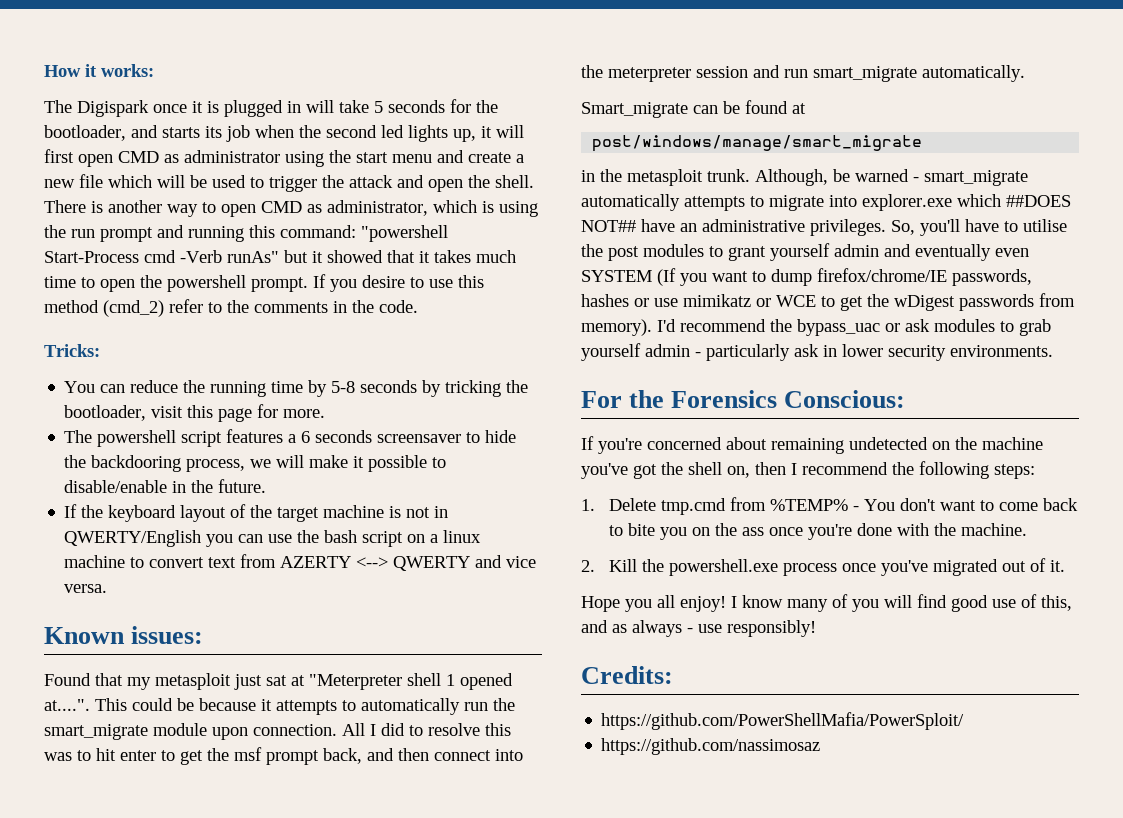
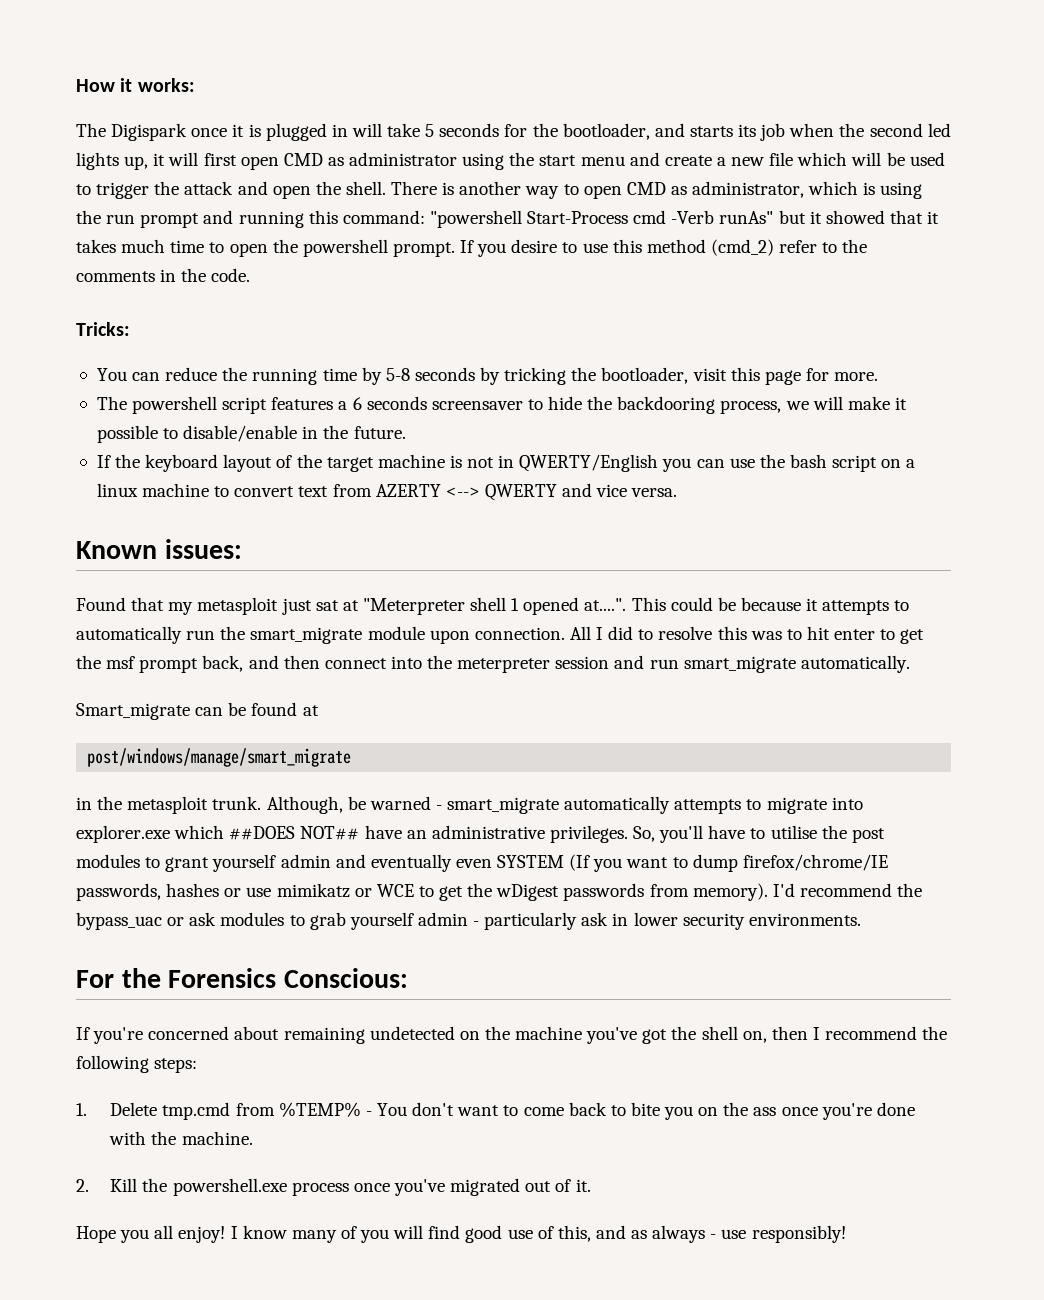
[581,666,673,684] [601,712,965,730] [601,738,821,755] // Credits: // https://github.com/PowerShellMafia/PowerSploit/ // https://github.com/nassimosaz -> (846, 1234) none

